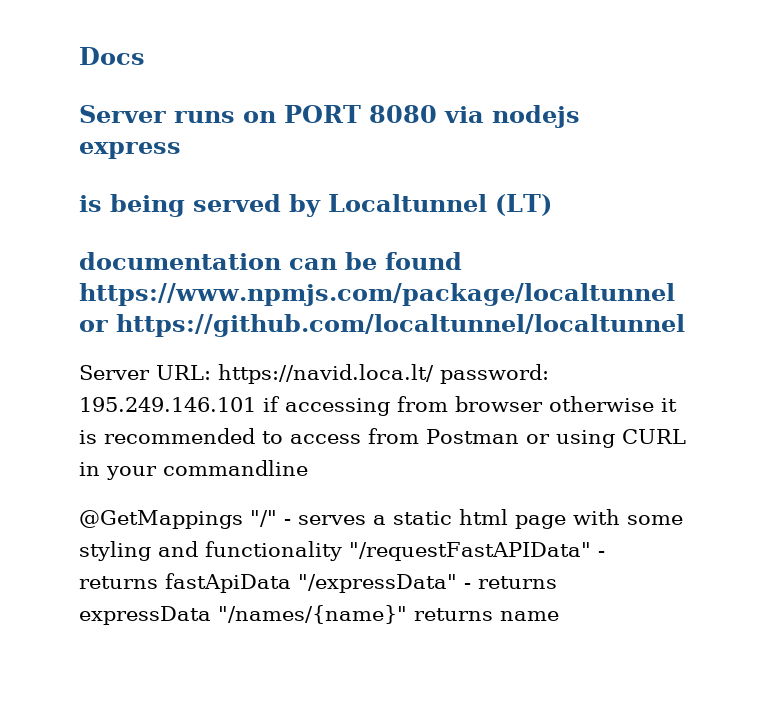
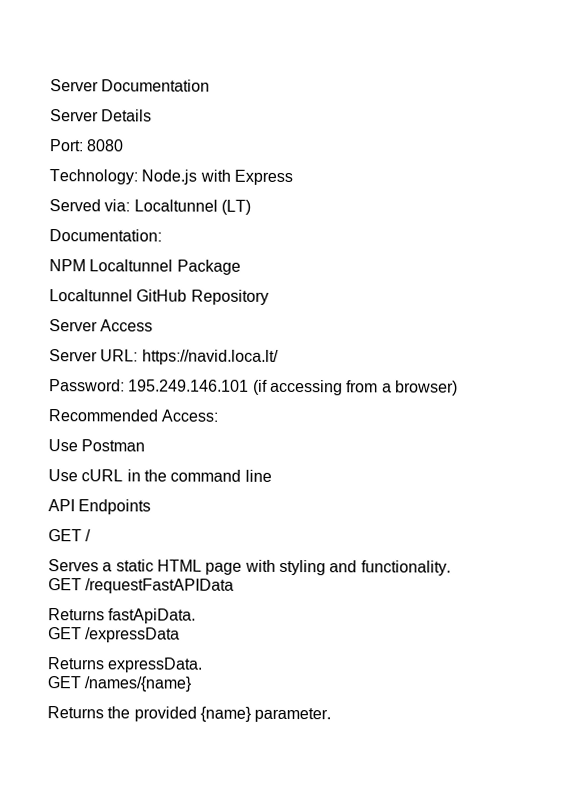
[79,47,145,65] [79,105,580,128] [79,142,181,159] [79,194,552,217] [79,252,462,270] [79,283,675,306] [79,314,685,337] [79,364,549,384] [79,396,677,416] [79,428,686,448] [79,460,308,480] [79,510,366,529] Docs // Server runs on PORT 8080 via nodejs express // is being served by Localtunnel (LT) // documentation can be found https://www.npmjs.com/package/localtunnel or https://github.com/localtunnel/localtunnel // Server URL: https://navid.loca.lt/ password: 195.249.146.101 if accessing from browser otherwise it is recommended to access from Postman or using CURL in your commandline // @GetMappings "/" - serves -> [50,79,211,92] [50,109,153,122] [49,139,125,152] [49,169,293,186] [49,199,251,215] [49,229,162,242] [49,259,241,275] [49,289,269,305] [49,319,154,332] [49,349,279,365] [49,379,458,396] [48,409,219,422] [48,439,146,452] [48,469,272,482] [48,499,152,515] [48,529,92,542] [48,559,99,572] Server Documentation // Server Details // Port: 8080 // Technology: Node.js with Express // Served via: Localtunnel (LT) // Documentation: // NPM Localtunnel Package // Localtunnel GitHub Repository // Server Access // Server URL: https://navid.loca.lt/ // Password: 195.249.146.101 (if accessing from a browser) // Recommended Access: // Use Postman // Use cURL in the command line // API Endpoints // GET / // Serves
[459,509,508,525] html -> [156,559,202,572] HTML
[627,515,683,525] some -> (276, 565) none
[205,541,605,561] [79,573,557,593] [79,605,559,625] functionality "/requestFastAPIData" - returns fastApiData "/expressData" - returns expressData "/names/{name}" returns name -> [360,560,451,576] [48,578,235,594] [48,608,197,624] [48,627,181,643] [47,657,204,673] [47,676,193,692] [47,706,332,723] functionality. // GET /requestFastAPIData // Returns fastApiData. // GET /expressData // Returns expressData. // GET /names/{name} // Returns the provided {name} parameter.

